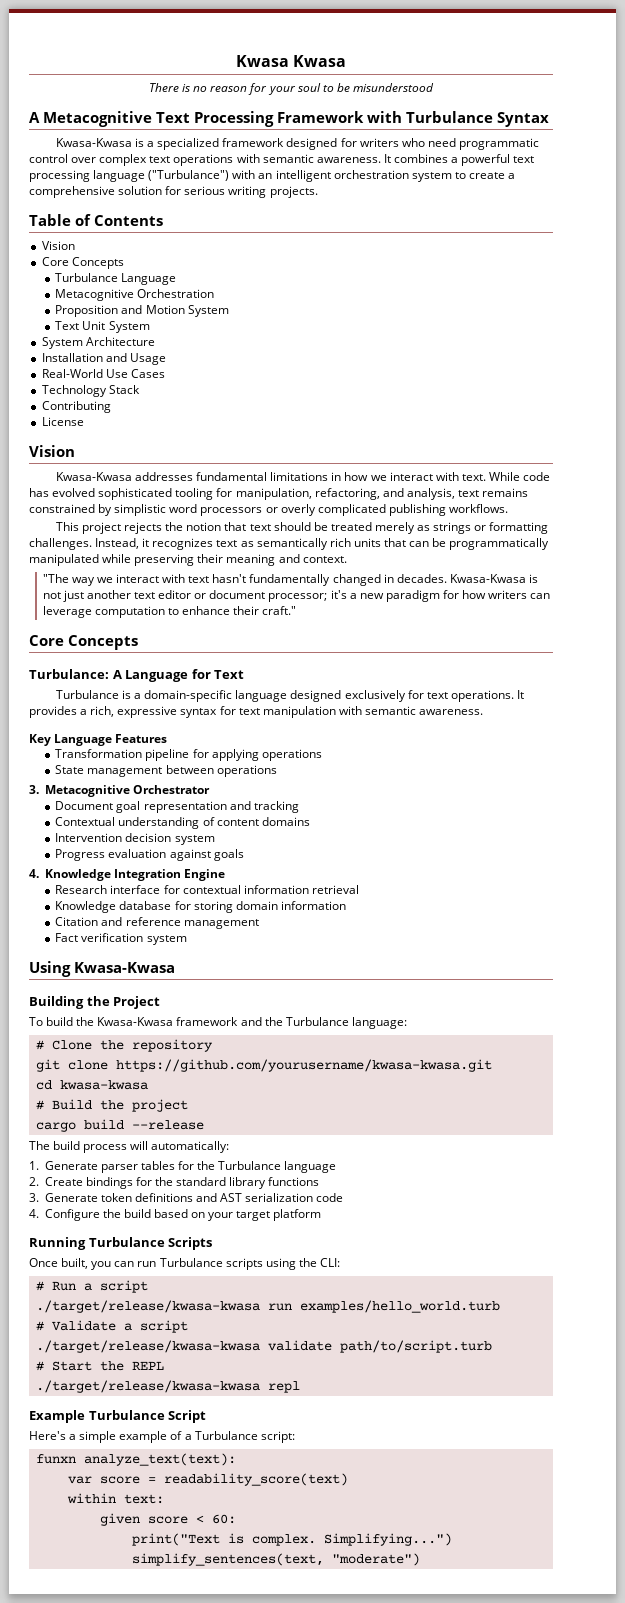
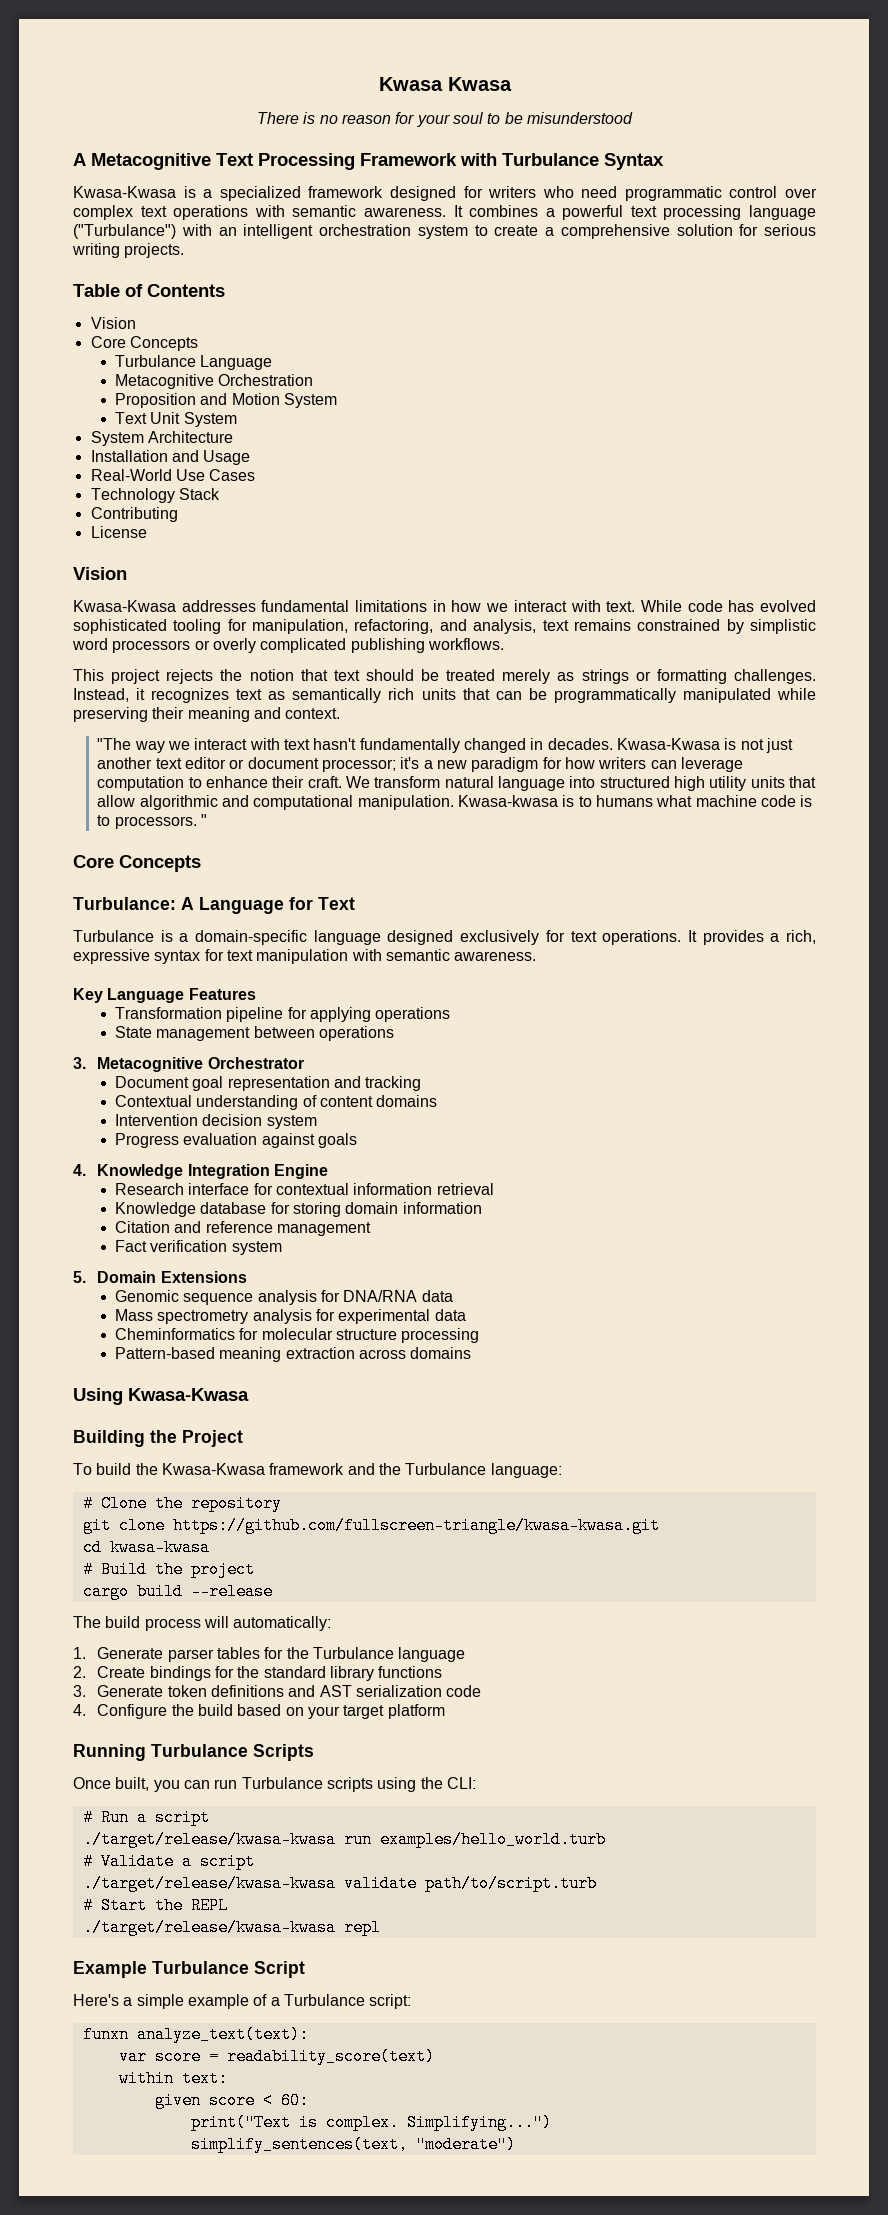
[262,606,297,615] craft." -> [307,776,816,791] [97,795,813,810] [97,814,207,829] craft. We transform natural language into structured high utility units that allow algorithmic and computational manipulation. Kwasa-kwasa is to humans what machine code is to processors. "
(187, 940) none -> [73,1271,247,1283] [114,1290,453,1305] [114,1309,466,1324] [114,1328,480,1343] [114,1347,472,1362] // 5. Domain Extensions // Genomic sequence analysis for DNA/RNA data // Mass spectrometry analysis for experimental data // Cheminformatics for molecular structure processing // Pattern-based meaning extraction across domains
[115,1059,492,1072] https://github.com/yourusername/kwasa-kwasa.git -> [172,1517,660,1534] https://github.com/fullscreen-triangle/kwasa-kwasa.git

